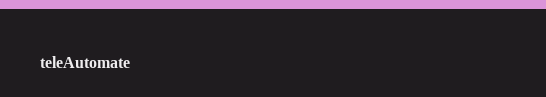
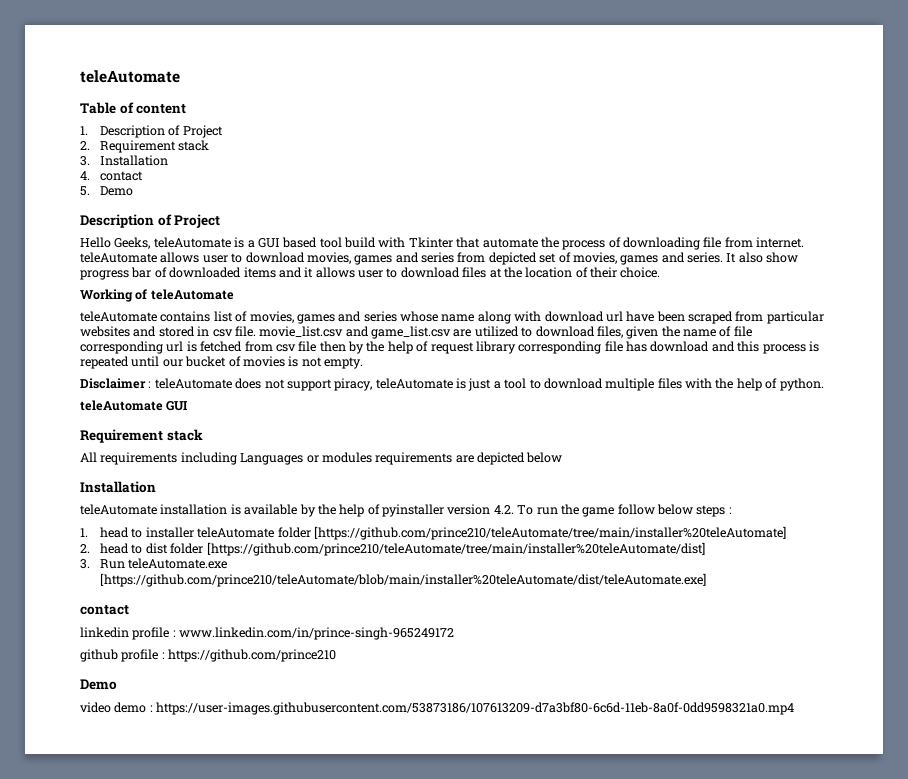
[40,56,130,68] teleAutomate -> [80,70,180,83] [80,102,187,114] [80,125,223,138] [80,140,210,153] [80,155,169,166] [80,171,144,181] [80,186,134,196] [80,214,221,228] [80,237,805,250] [80,252,799,265] [80,267,661,280] [80,289,234,302] [80,311,824,324] [80,326,752,339] [80,341,819,354] [80,356,363,369] [80,378,824,391] [80,400,189,411] [80,429,203,443] [80,452,563,465] [80,481,156,493] [80,504,732,517] [80,526,786,540] [80,542,705,556] [80,558,228,569] [100,573,707,587] [80,605,129,615] [80,627,455,640] [80,649,337,662] [80,679,117,690] [80,702,795,715] teleAutomate // Table of content // 1. Description of Project // 2. Requirement stack // 3. Installation // 4. contact // 5. Demo // Description of Project // Hello Geeks, teleAutomate is a GUI based tool build with Tkinter that automate the process of downloading file from internet. teleAutomate allows user to download movies, games and series from depicted set of movies, games and series. It also show progress bar of downloaded items and it allows user to download files at the location of their choice. // Working of teleAutomate // teleAutomate contains list of movies, games and series whose name along with download url have been scraped from particular websites and stored in csv file. movie_list.csv and game_list.csv are utilized to download files, given the name of file corresponding url is fetched from csv file then by the help of request library corresponding file has download and this process is repeated until our bucket of movies is not empty. // Disclaimer : teleAutomate does not support piracy, teleAutomate is just a tool to download multiple files with the help of python. // teleAutomate GUI // Requirement stack // All requirements including Languages or modules requirements are depicted below // Installation // teleAutomate installation is available by the help of pyinstaller version 4.2. To run the game follow below steps : // 1. head to installer teleAutomate folder [https://github.com/prince210/teleAutomate/tree/main/installer%20teleAutomate] // 2. head to dist folder [https://github.com/prince210/teleAutomate/tree/main/installer%20teleAutomate/dist] // 3. Run teleAutomate.exe [https://github.com/prince210/teleAutomate/blob/main/installer%20teleAutomate/dist/teleAutomate.exe] // contact // linkedin profile : www.linkedin.com/in/prince-singh-965249172 // github profile : https://github.com/prince210 // Demo // video demo : https://user-images.githubusercontent.com/53873186/107613209-d7a3bf80-6c6d-11eb-8a0f-0dd9598321a0.mp4

